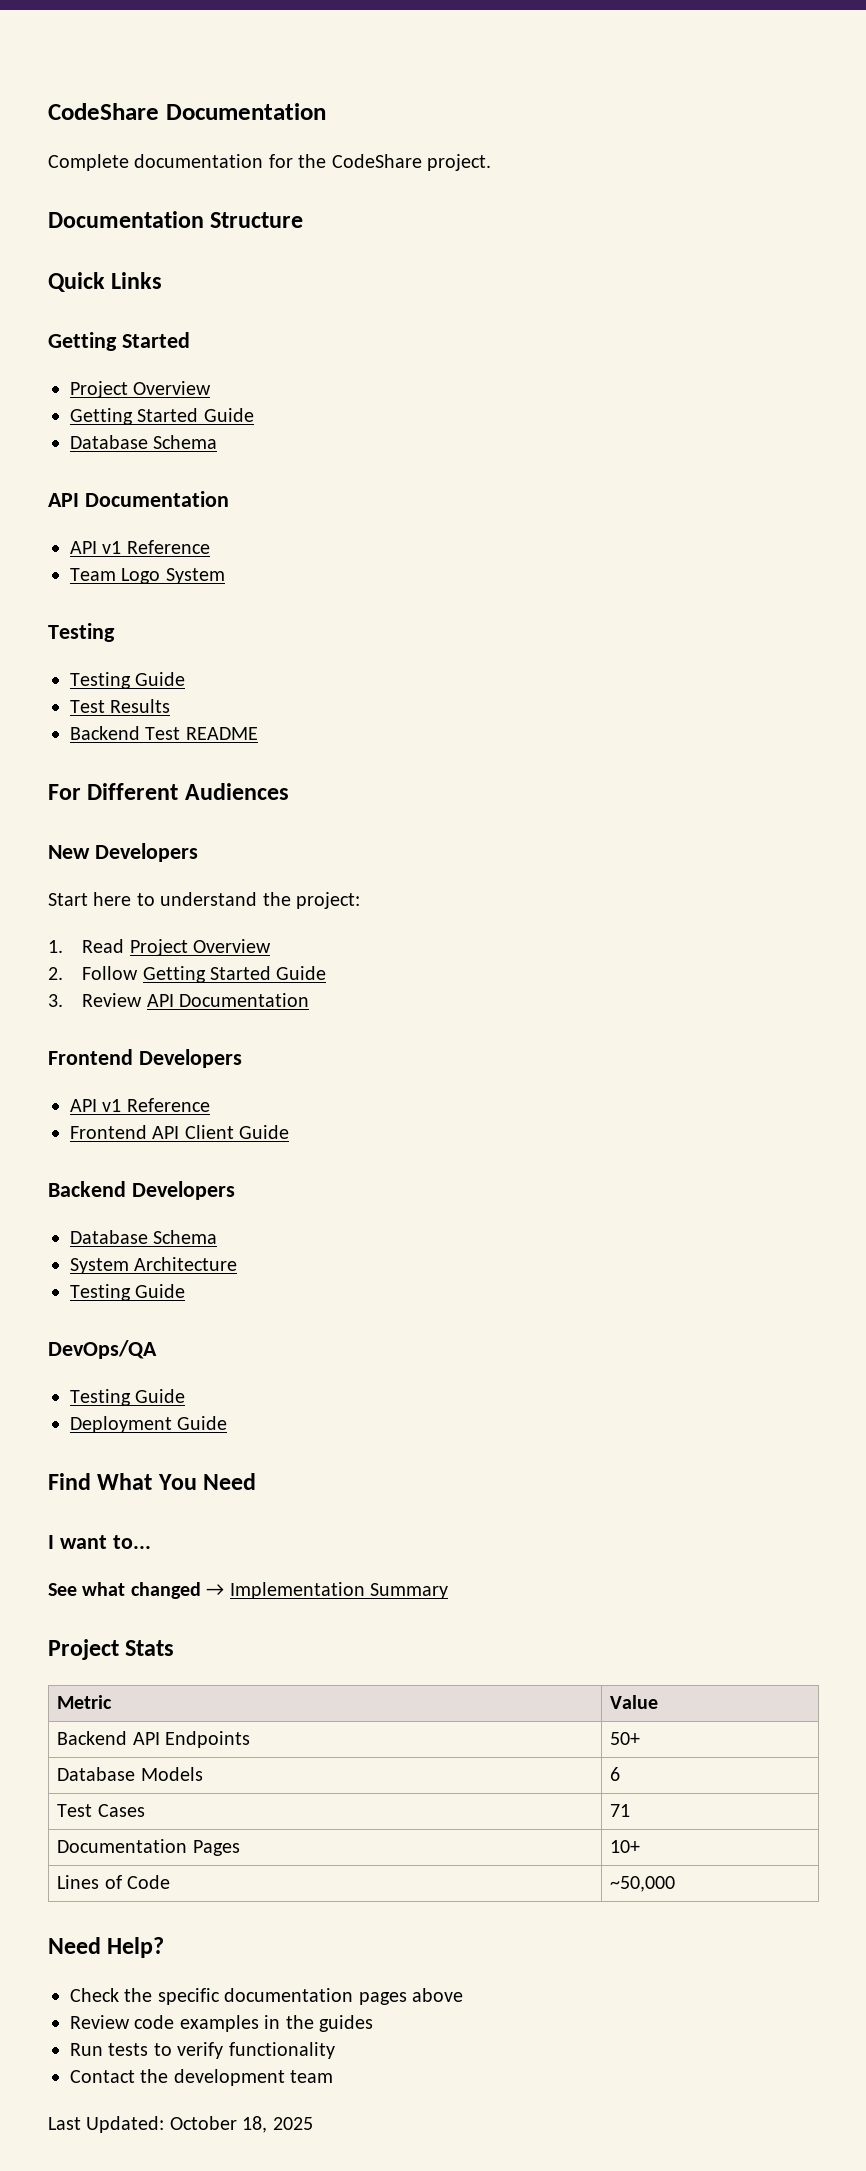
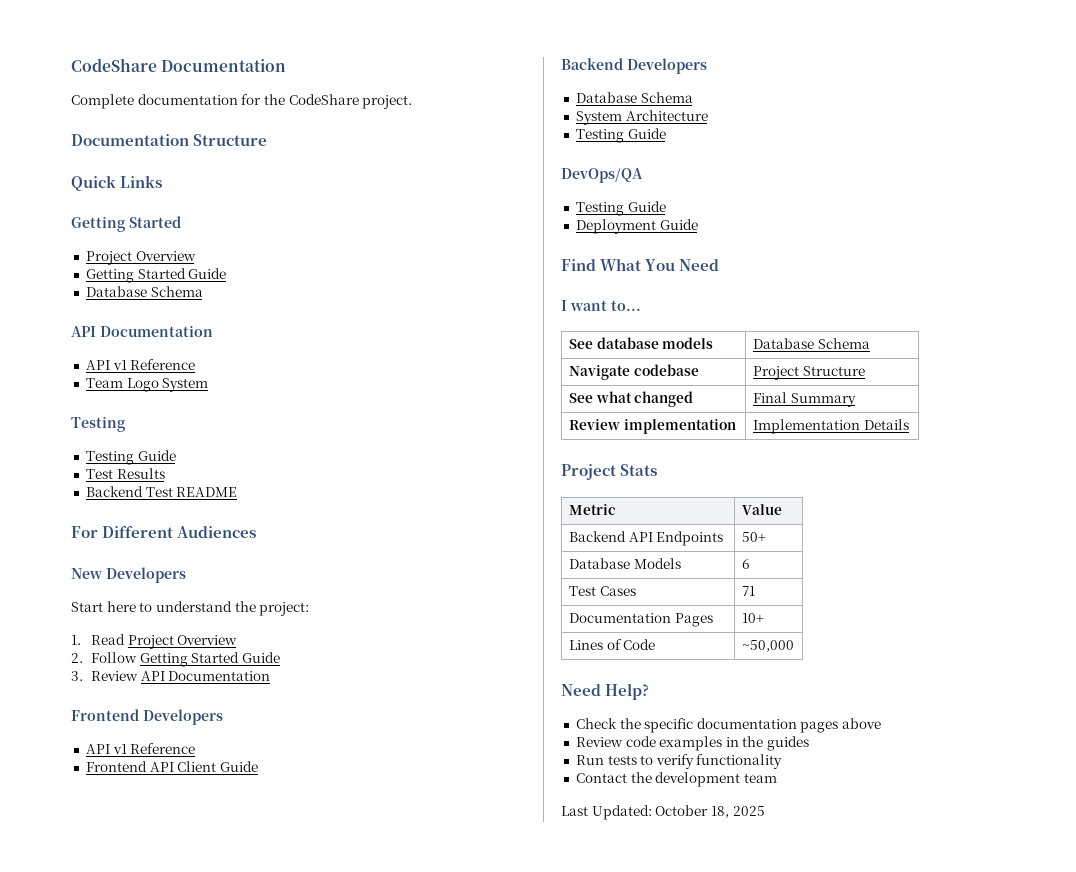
[48,1582,448,1599] // See what changed → Implementation Summary -> [568,337,714,349] [752,338,870,349] [568,364,699,380] [752,366,865,380] [568,391,694,407] [752,392,856,407] [568,419,736,434] [752,419,909,434] // See database models | Database Schema // Navigate codebase | Project Structure // See what changed | Final Summary // Review implementation | Implementation Details

